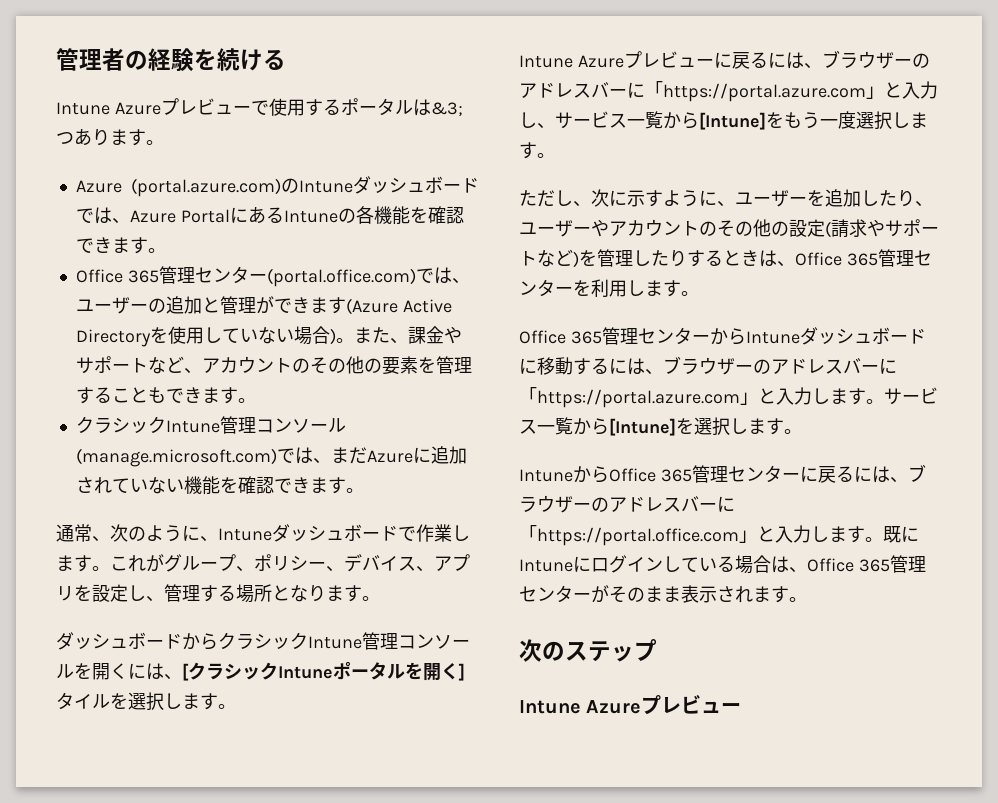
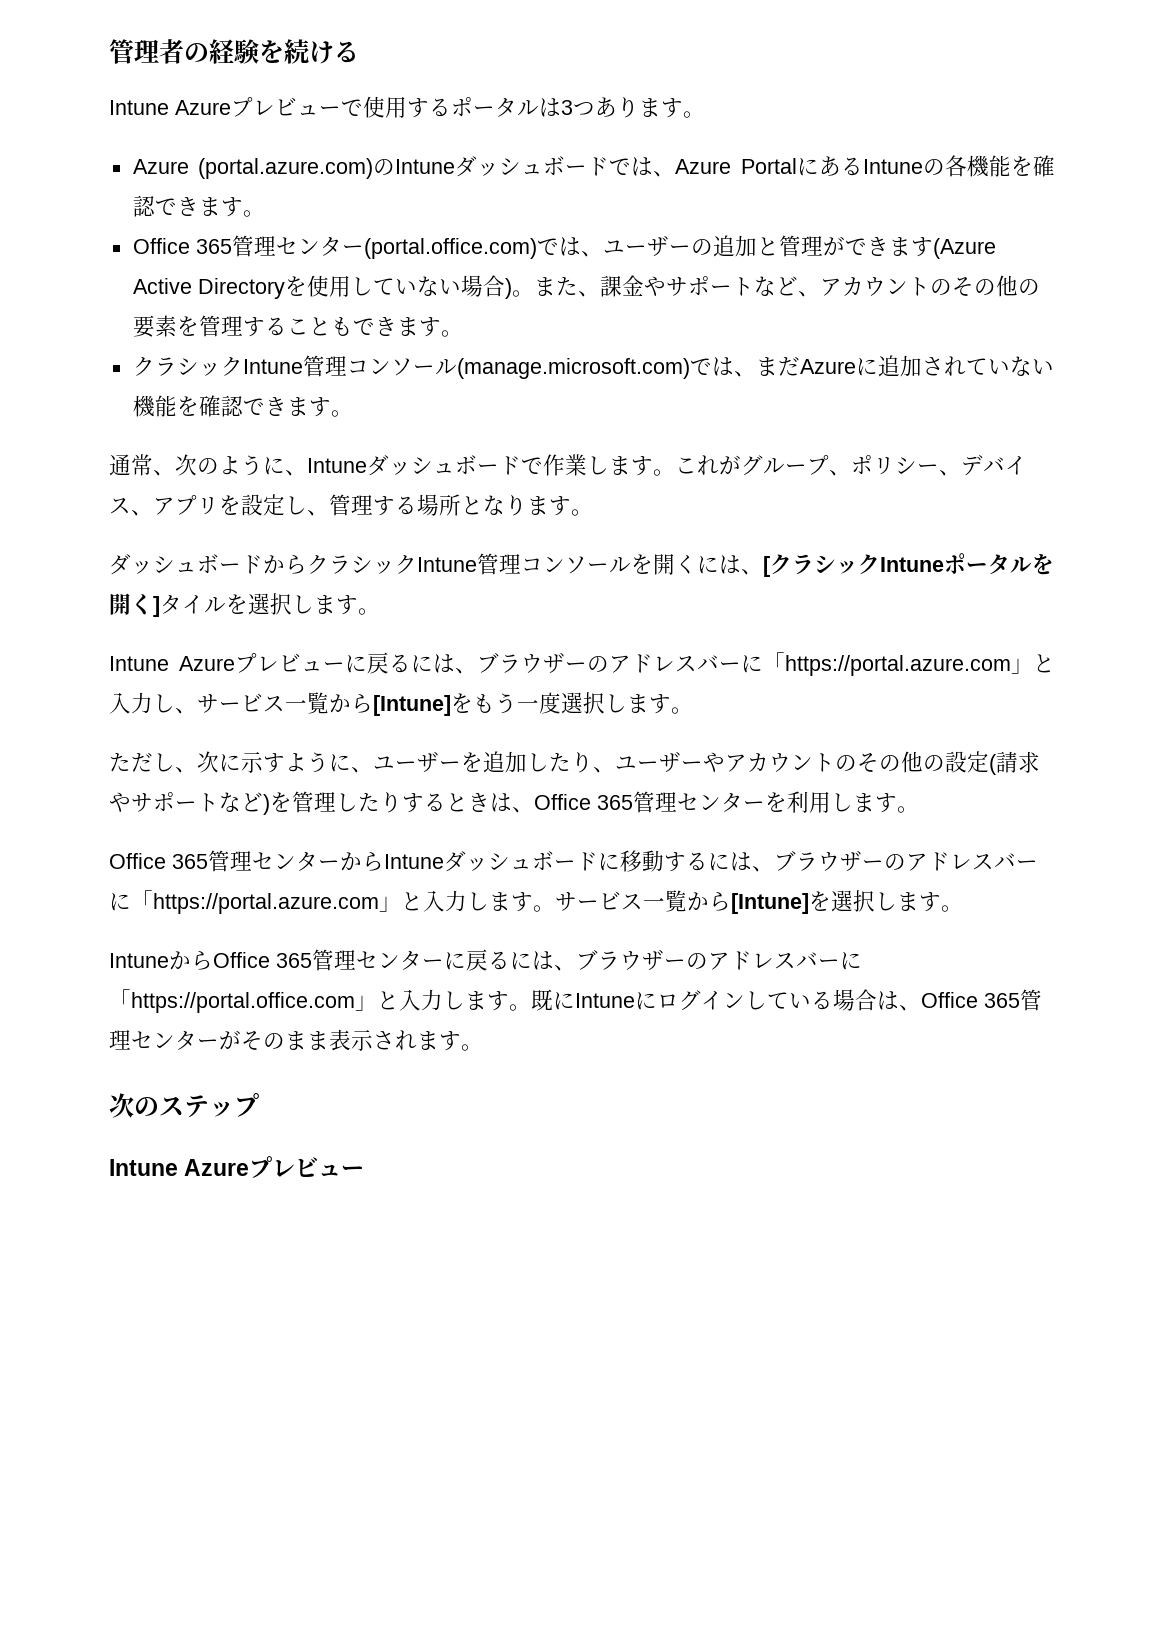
[430,102,463,116] &3; -> [561,100,573,115] 3

